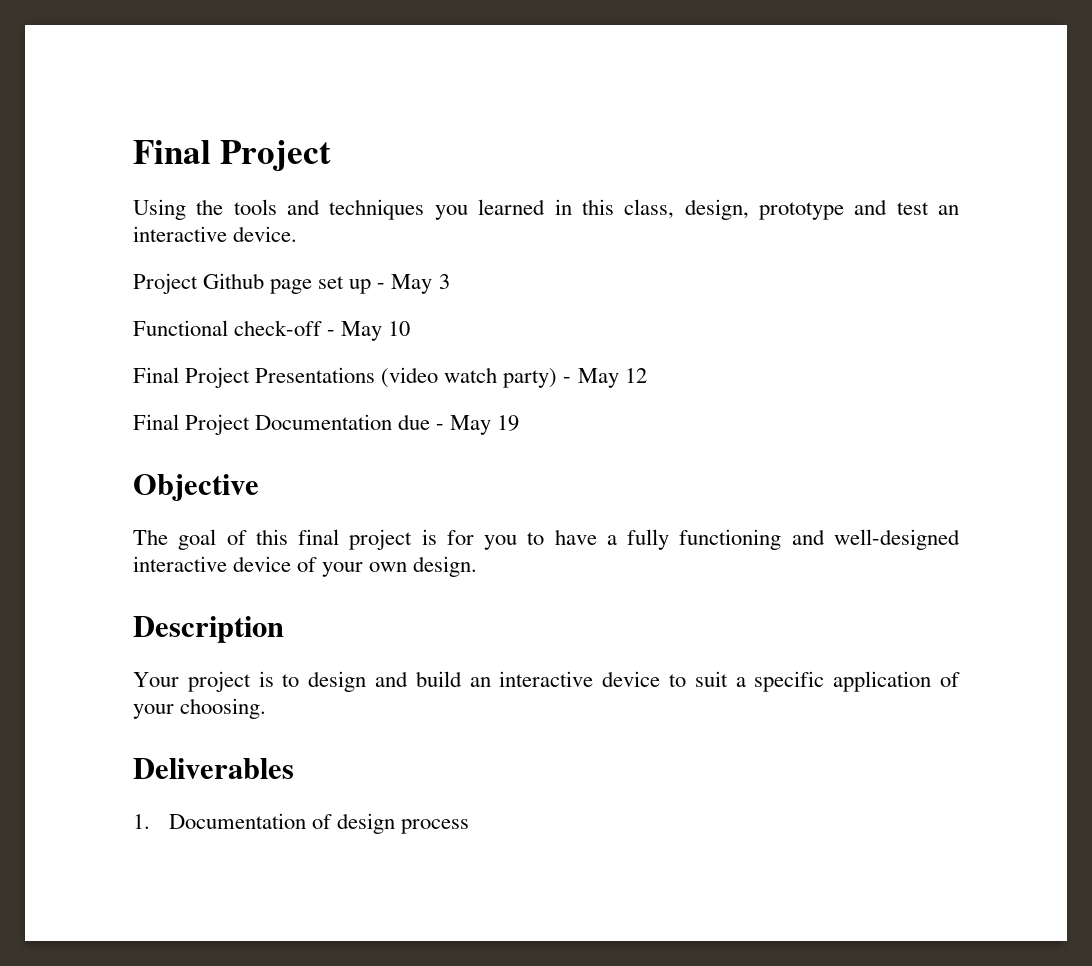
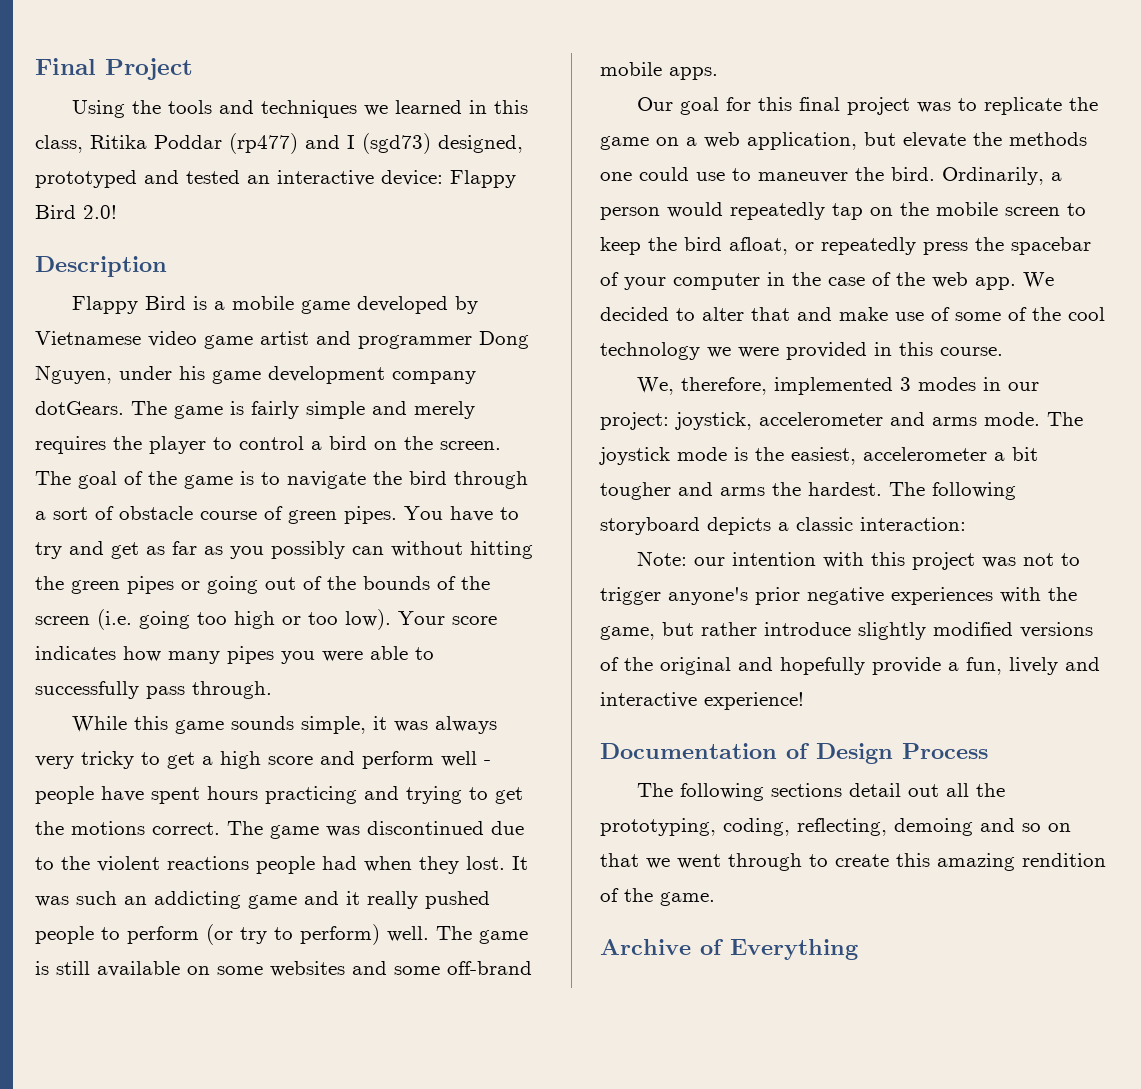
[434,205,468,220] you -> [363,105,388,116] we
[684,199,959,220] [133,226,298,242] [133,273,450,294] [133,320,411,341] [133,367,647,388] [133,414,520,435] [133,474,259,501] [133,529,960,550] [133,556,478,577] [133,616,284,643] [133,671,960,692] [133,698,267,719] [133,758,294,779] [133,813,470,834] design, prototype and test an interactive device. // Project Github page set up - May 3 // Functional check-off - May 10 // Final Project Presentations (video watch party) - May 12 // Final Project Documentation due - May 19 // Objective // The goal of this final project is for you to have a fully functioning and well-designed interactive device of your own design. // Description // Your project is to design and build an interactive device to suit a specific application of your choosing. // Deliverables // 1. Documentation of design process -> [90,133,523,154] [35,170,516,188] [35,205,117,219] [35,256,167,277] [71,296,478,314] [35,331,529,349] [35,365,476,384] [35,401,475,419] [35,436,501,454] [35,471,528,489] [35,506,519,524] [35,541,533,559] [35,576,490,594] [35,609,497,630] [35,646,434,664] [35,681,272,699] [71,716,497,734] [35,751,491,769] [35,786,523,804] [35,821,524,839] [35,856,528,874] [35,891,490,909] [35,924,528,945] [35,961,532,977] [600,62,718,80] [636,97,1098,115] [600,132,1087,150] [600,167,1062,185] [600,202,1086,220] [600,237,1091,255] [600,272,1054,290] [600,307,1105,321] [600,342,1003,360] [636,377,1039,395] [600,412,1083,430] [599,447,1038,465] [600,482,1016,500] [600,517,966,535] [636,551,1080,570] [600,587,1077,605] [600,622,1093,640] [600,657,1100,675] [600,692,804,710] [600,743,988,764] [636,783,1005,801] [600,818,1071,836] [600,853,1106,871] [600,888,715,906] [600,939,858,960] Ritika Poddar (rp477) and I (sgd73) designed, prototyped and tested an interactive device: Flappy Bird 2.0! // Description // Flappy Bird is a mobile game developed by Vietnamese video game artist and programmer Dong Nguyen, under his game development company dotGears. The game is fairly simple and merely requires the player to control a bird on the screen. The goal of the game is to navigate the bird through a sort of obstacle course of green pipes. You have to try and get as far as you possibly can without hitting the green pipes or going out of the bounds of the screen (i.e. going too high or too low). Your score indicates how many pipes you were able to successfully pass through. // While this game sounds simple, it was always very tricky to get a high score and perform well - people have spent hours practicing and trying to get the motions correct. The game was discontinued due to the violent reactions people had when they lost. It was such an addicting game and it really pushed people to perform (or try to perform) well. The game is still available on some websites and some off-brand mobile apps. // Our goal for this final project was to replicate the game on a web application, but elevate the methods one could use to maneuver the bird. Ordinarily, a person would repeatedly tap on the mobile screen to keep the bird afloat, or repeatedly press the spacebar of your computer in the case of the web app. We decided to alter that and make use of some of the cool technology we were provided in this course. // We, therefore, implemented 3 modes in our project: joystick, accelerometer and arms mode. The joystick mode is the easiest, accelerometer a bit tougher and arms the hardest. The following storyboard depicts a classic interaction: // Note: our intention with this project was not to trigger anyone's prior negative experiences with the game, but rather introduce slightly modified versions of the original and hopefully provide a fun, lively and interactive experience! // Documentation of Design Process // The following sections detail out all the prototyping, coding, reflecting, demoing and so on that we went through to create this amazing rendition of the game. // Archive of Everything

